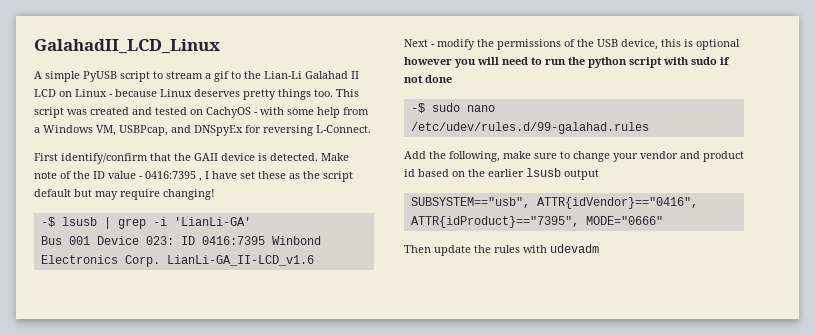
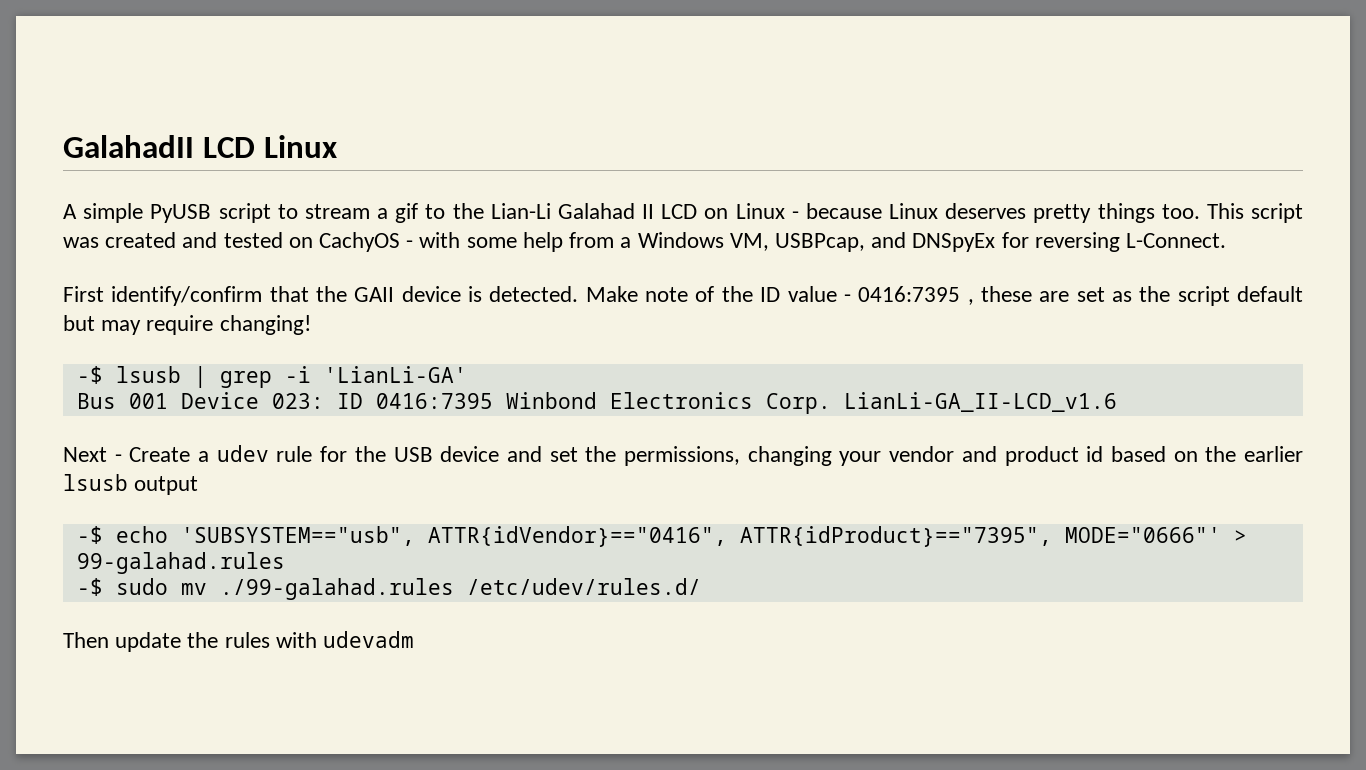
[34,39,220,54] GalahadII_LCD_Linux -> [63,135,337,158] GalahadII LCD Linux
[205,171,286,179] I have set these -> [980,286,1105,302] these are set
[437,39,740,50] [404,57,730,68] [404,75,452,83] [410,103,495,113] [410,122,649,134] [404,151,610,162] modify the permissions of the USB device, this is optional however you will need to run the python script with sudo if not done // -$ sudo nano /etc/udev/rules.d/99-galahad.rules // Add the following, make sure to change -> [129,445,832,466] Create a udev rule for the USB device and set the permissions, changing
[410,197,698,209] [410,216,663,228] SUBSYSTEM=="usb", ATTR{idVendor}=="0416", ATTR{idProduct}=="7395", MODE="0666" -> [76,526,1247,547] [76,552,285,574] [76,578,701,600] -$ echo 'SUBSYSTEM=="usb", ATTR{idVendor}=="0416", ATTR{idProduct}=="7395", MODE="0666"' > 99-galahad.rules // -$ sudo mv ./99-galahad.rules /etc/udev/rules.d/

